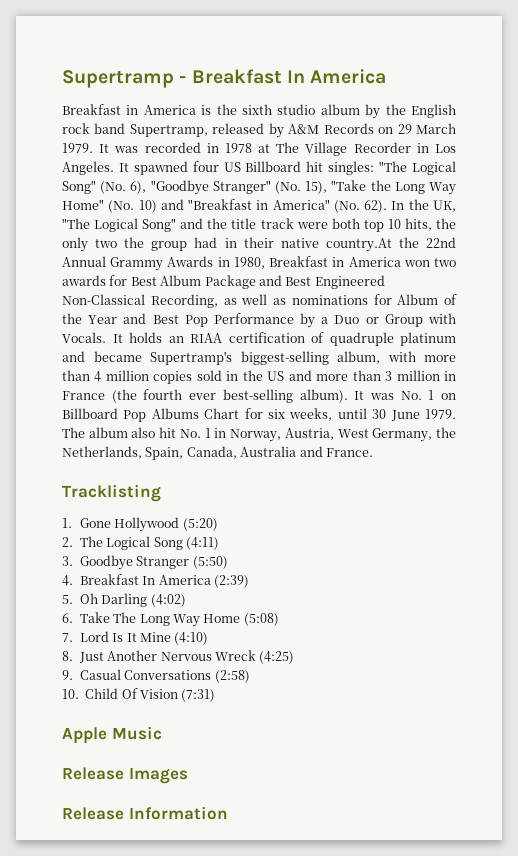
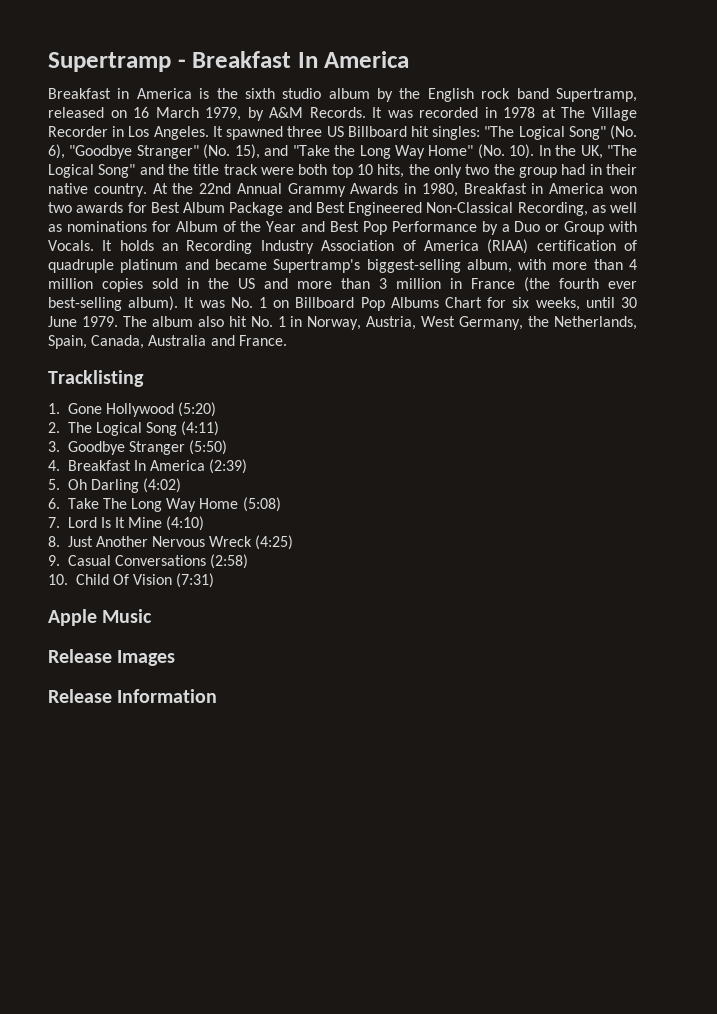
[268,123,457,138] [62,143,93,153] by A&M Records on 29 March 1979. -> [110,107,366,121] on 16 March 1979, by A&M Records.
[192,161,219,172] four -> [287,126,323,137] three
(328, 187) none -> [264,145,289,156] and
[138,199,388,213] 10) and "Breakfast in America" (No. 62). -> [509,144,535,159] 10).
[325,238,392,252] country.At -> [93,183,168,197] country. At
[190,333,222,343] RIAA -> [186,239,529,254] Recording Industry Association of America (RIAA)

